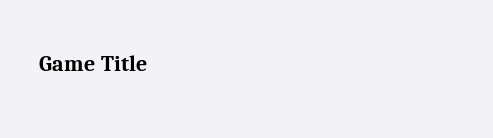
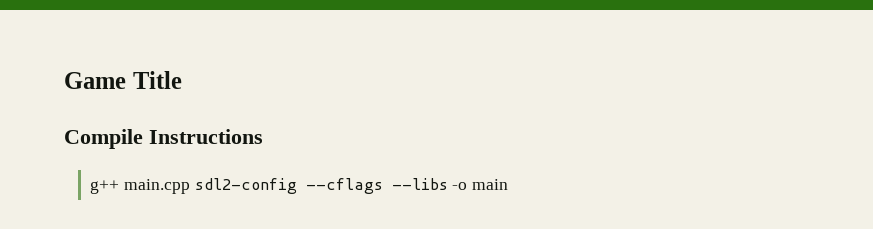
(147, 63) none -> [64,129,263,149] [90,178,509,194] // Compile Instructions // g++ main.cpp sdl2-config --cflags --libs -o main

